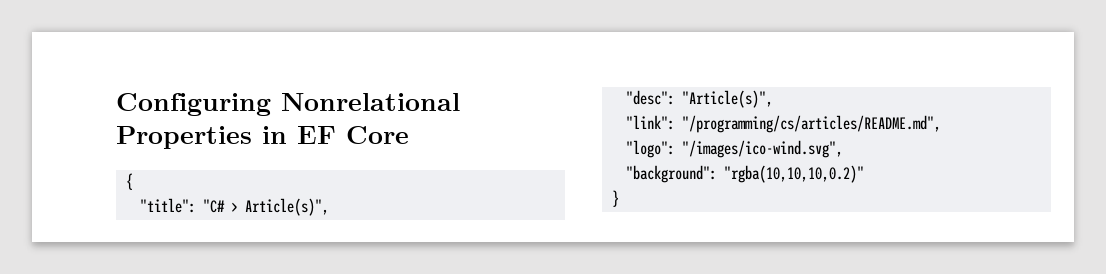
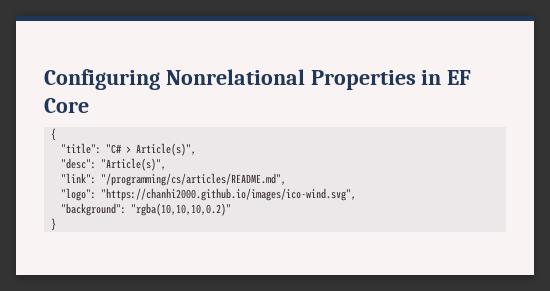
[681,140,843,158] "/images/ico-wind.svg", -> [101,188,357,201] "https://chanhi2000.github.io/images/ico-wind.svg",

